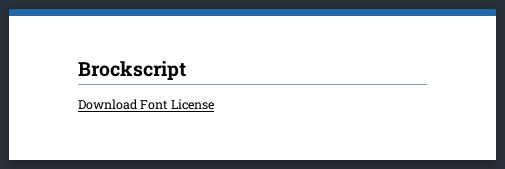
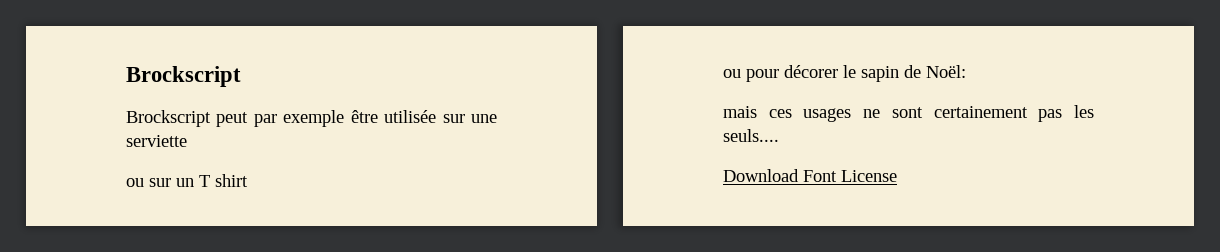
[78,61,186,80] Brockscript -> [126,66,241,87] [126,110,497,127] [126,135,187,147] [126,174,248,187] [723,65,966,82] [723,105,1094,122] [723,129,779,142] Brockscript // Brockscript peut par exemple être utilisée sur une serviette // ou sur un T shirt // ou pour décorer le sapin de Noël: // mais ces usages ne sont certainement pas les seuls....

